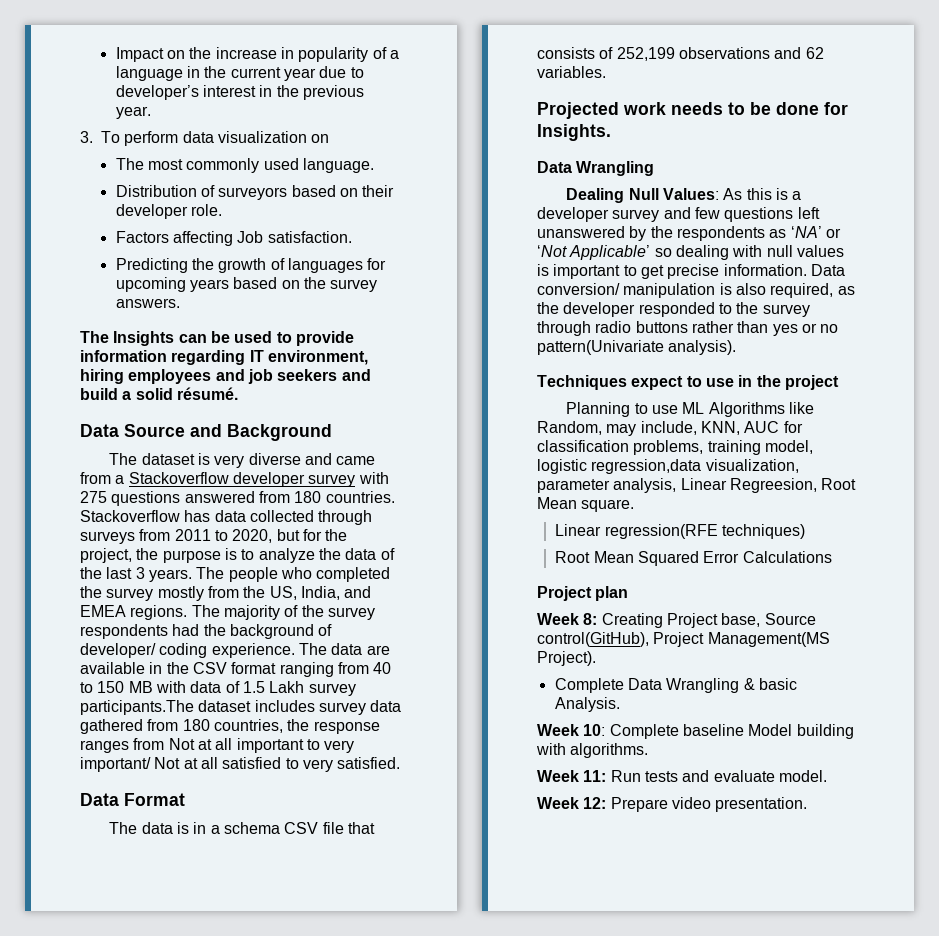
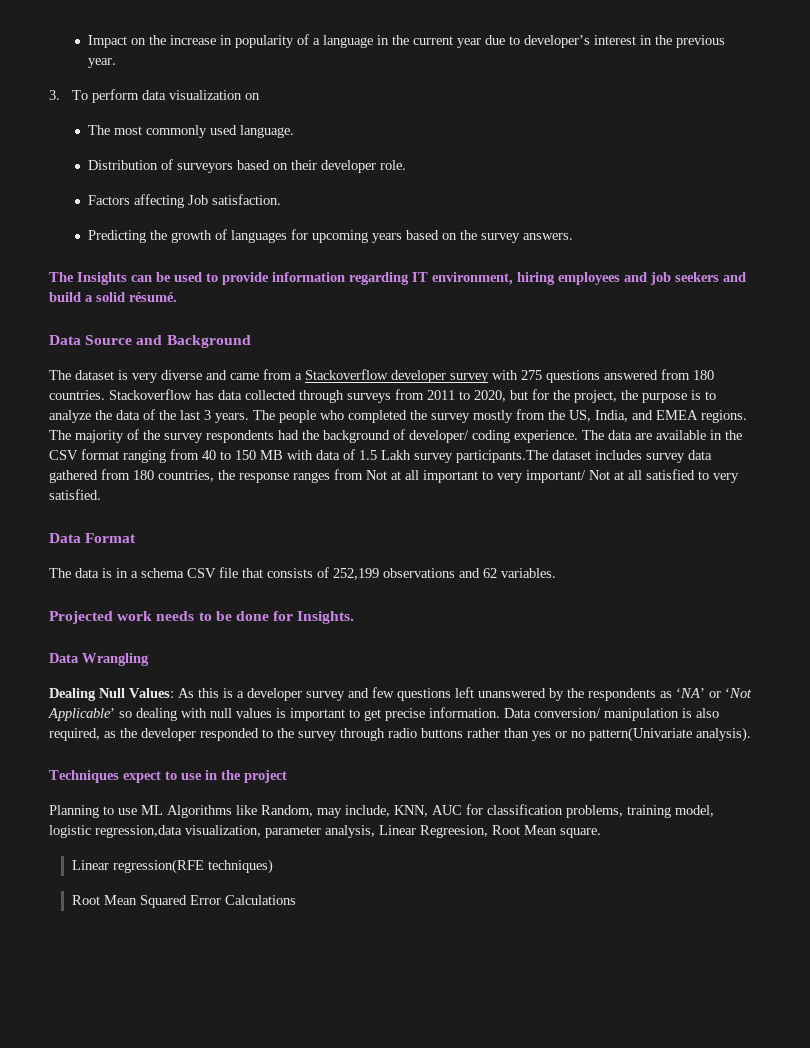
[537,586,629,601] [537,613,816,628] [537,632,830,647] [537,651,596,666] [554,678,797,693] [554,697,620,712] [537,724,854,739] [536,743,649,758] [537,770,827,782] [537,797,808,812] // Project plan // Week 8: Creating Project base, Source control(GitHub), Project Management(MS Project). // Complete Data Wrangling & basic Analysis. // Week 10: Complete baseline Model building with algorithms. // Week 11: Run tests and evaluate model. // Week 12: Prepare video presentation. -> (296, 900) none

